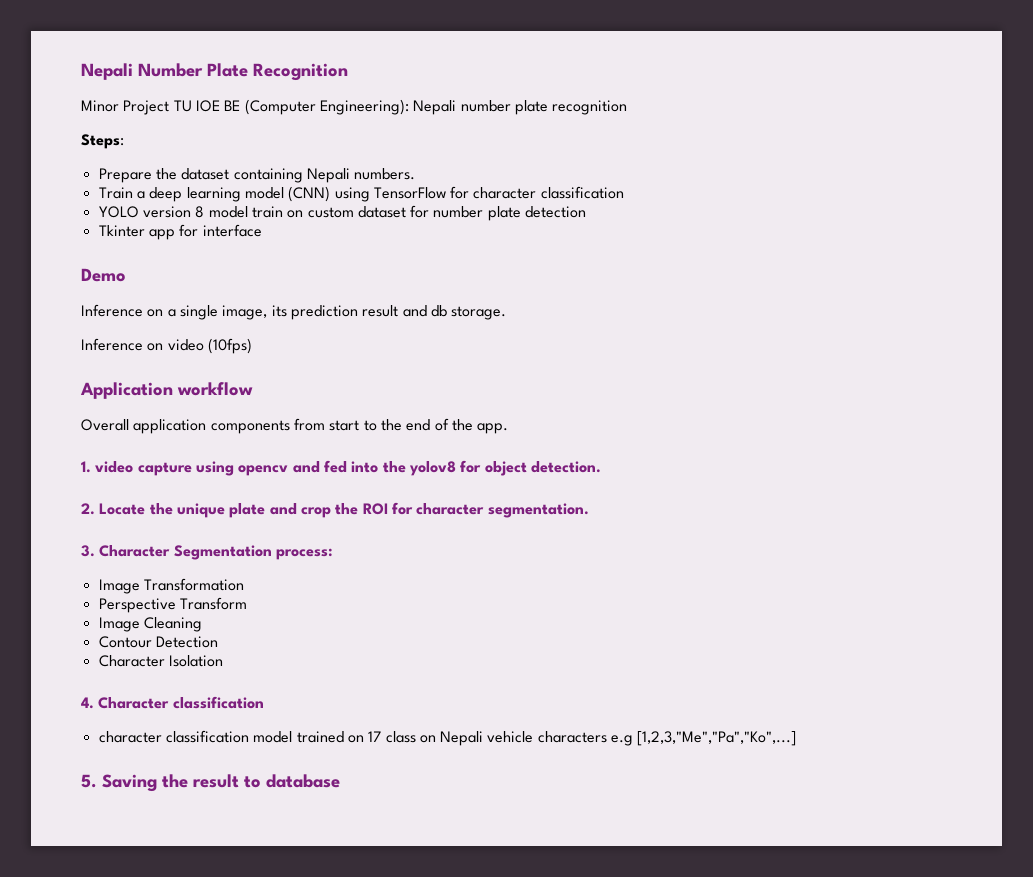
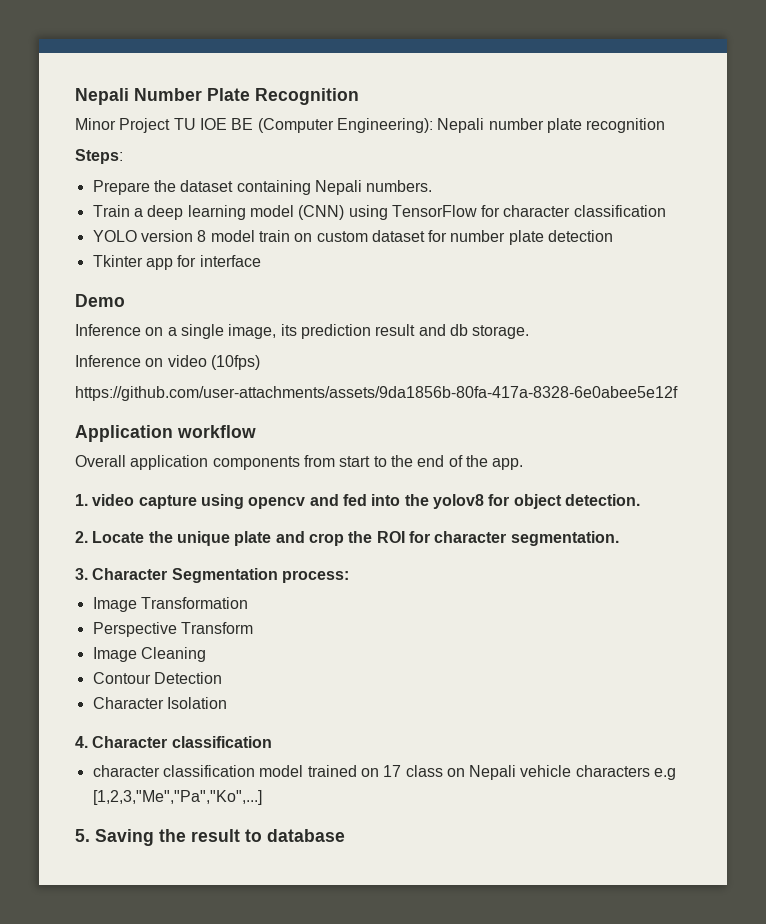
(252, 346) none -> [75,386,678,401] // https://github.com/user-attachments/assets/9da1856b-80fa-417a-8328-6e0abee5e12f

